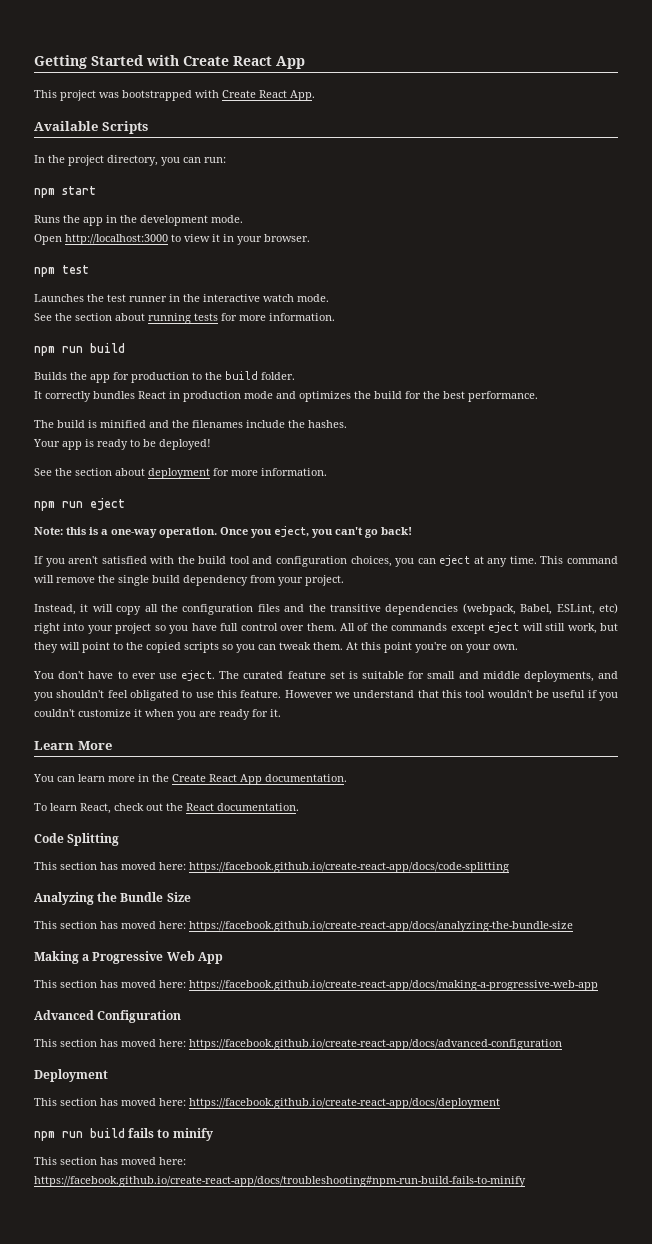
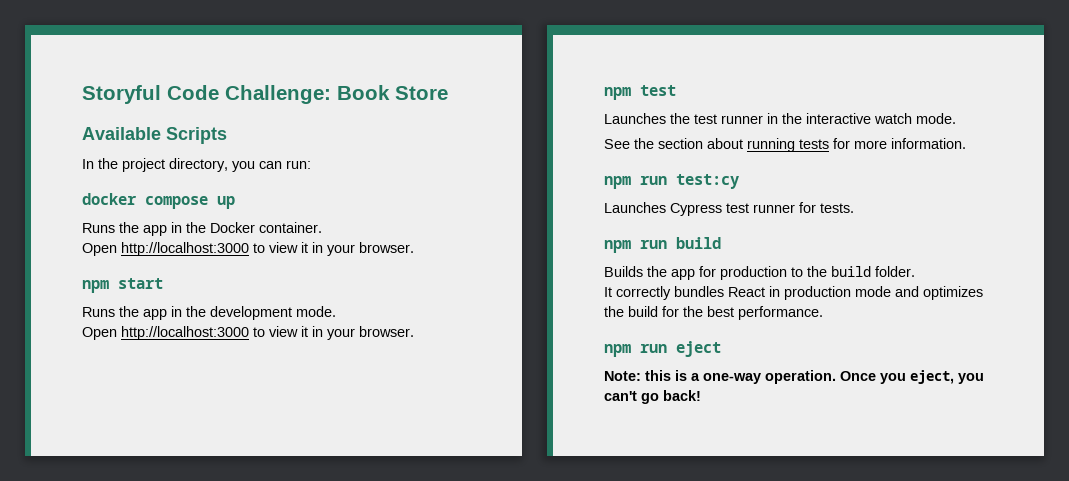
[34,55,305,69] [34,90,315,101] Getting Started with Create React App // This project was bootstrapped with Create React App. -> [82,85,448,104] Storyful Code Challenge: Book Store
(226, 160) none -> [82,193,235,209] [82,222,322,236] [82,242,414,256] // docker compose up // Runs the app in the Docker container. // Open http://localhost:3000 to view it in your browser.
(335, 317) none -> [604,174,739,189] [604,202,854,216] // npm run test:cy // Launches Cypress test runner for tests.
[34,420,347,428] [33,439,211,450] [34,468,327,479] // The build is minified and the filenames include the hashes. // Your app is ready to be deployed! // See the section about deployment for more information. -> (823, 313) none
[34,555,618,567] [34,575,344,586] [34,603,618,615] [34,622,618,634] [34,642,518,653] [33,670,619,682] [34,690,619,701] [34,709,281,720] [34,741,112,750] [33,774,347,785] [34,803,299,814] [34,833,120,846] [34,862,509,873] [34,892,191,905] [34,921,573,932] [34,951,223,964] [34,980,598,991] [34,1010,182,1023] [34,1039,562,1050] [34,1069,108,1082] [34,1098,500,1109] [34,1128,213,1141] [34,1157,186,1165] [34,1176,526,1187] // If you aren't satisfied with the build tool and configuration choices, you can eject at any time. This command will remove the single build dependency from your project. // Instead, it will copy all the configuration files and the transitive dependencies (webpack, Babel, ESLint, etc) right into your project so you have full control over them. All of the commands except eject will still work, but they will point to the copied scripts so you can tweak them. At this point you're on your own. // You don't have to ever use eject. The curated feature set is suitable for small and middle deployments, and you shouldn't feel obligated to use this feature. However we understand that this tool wouldn't be useful if you couldn't customize it when you are ready for it. // Learn More // You can learn more in the Create React App documentation. // To learn React, check out the React documentation. // Code Splitting // This section has moved here: https://facebook.github.io/create-react-app/docs/code-splitting // Analyzing the Bundle Size // This section has moved here: https://facebook.github.io/create-react-app/docs/analyzing-the-bundle-size // Making a Progressive Web App // This section has moved here: https://facebook.github.io/create-react-app/docs/making-a-progressive-web-app // Advanced Configuration // This section has moved here: https://facebook.github.io/create-react-app/docs/advanced-configuration // Deployment // This section has moved here: https://facebook.github.io/create-react-app/docs/deployment // npm run build fails to minify // This section has moved here: https://facebook.github.io/create-react-app/docs/troubleshooting#npm-run-build-fails-to-minify -> (701, 395) none

